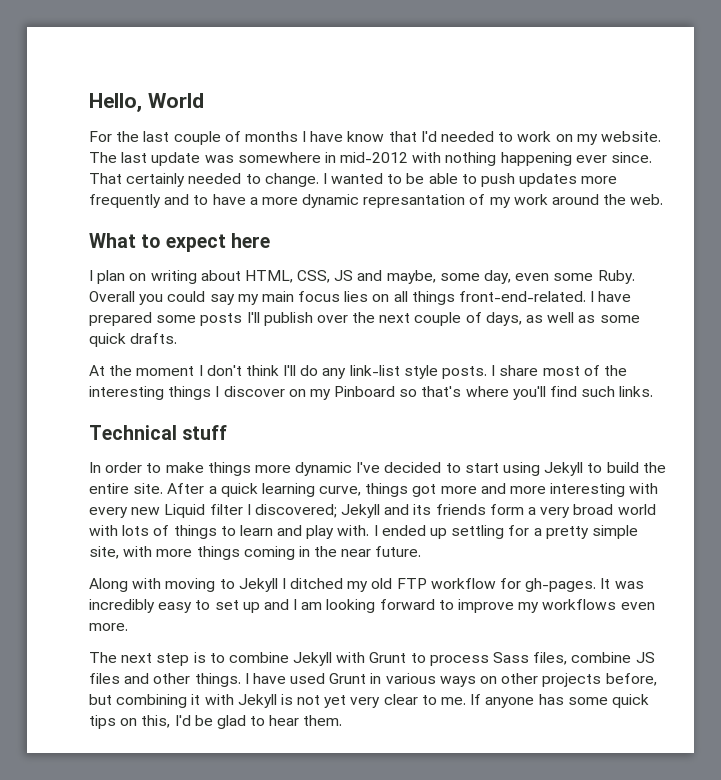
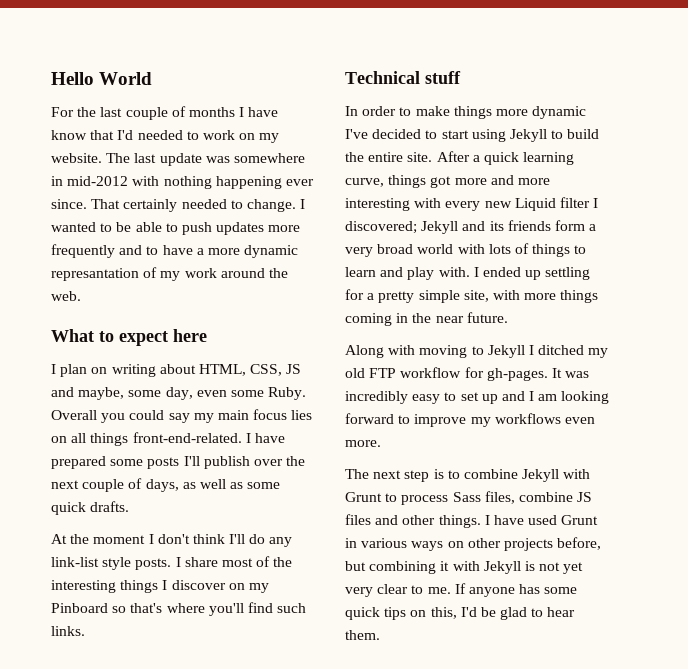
[89,93,142,112] Hello, -> [51,72,94,85] Hello

